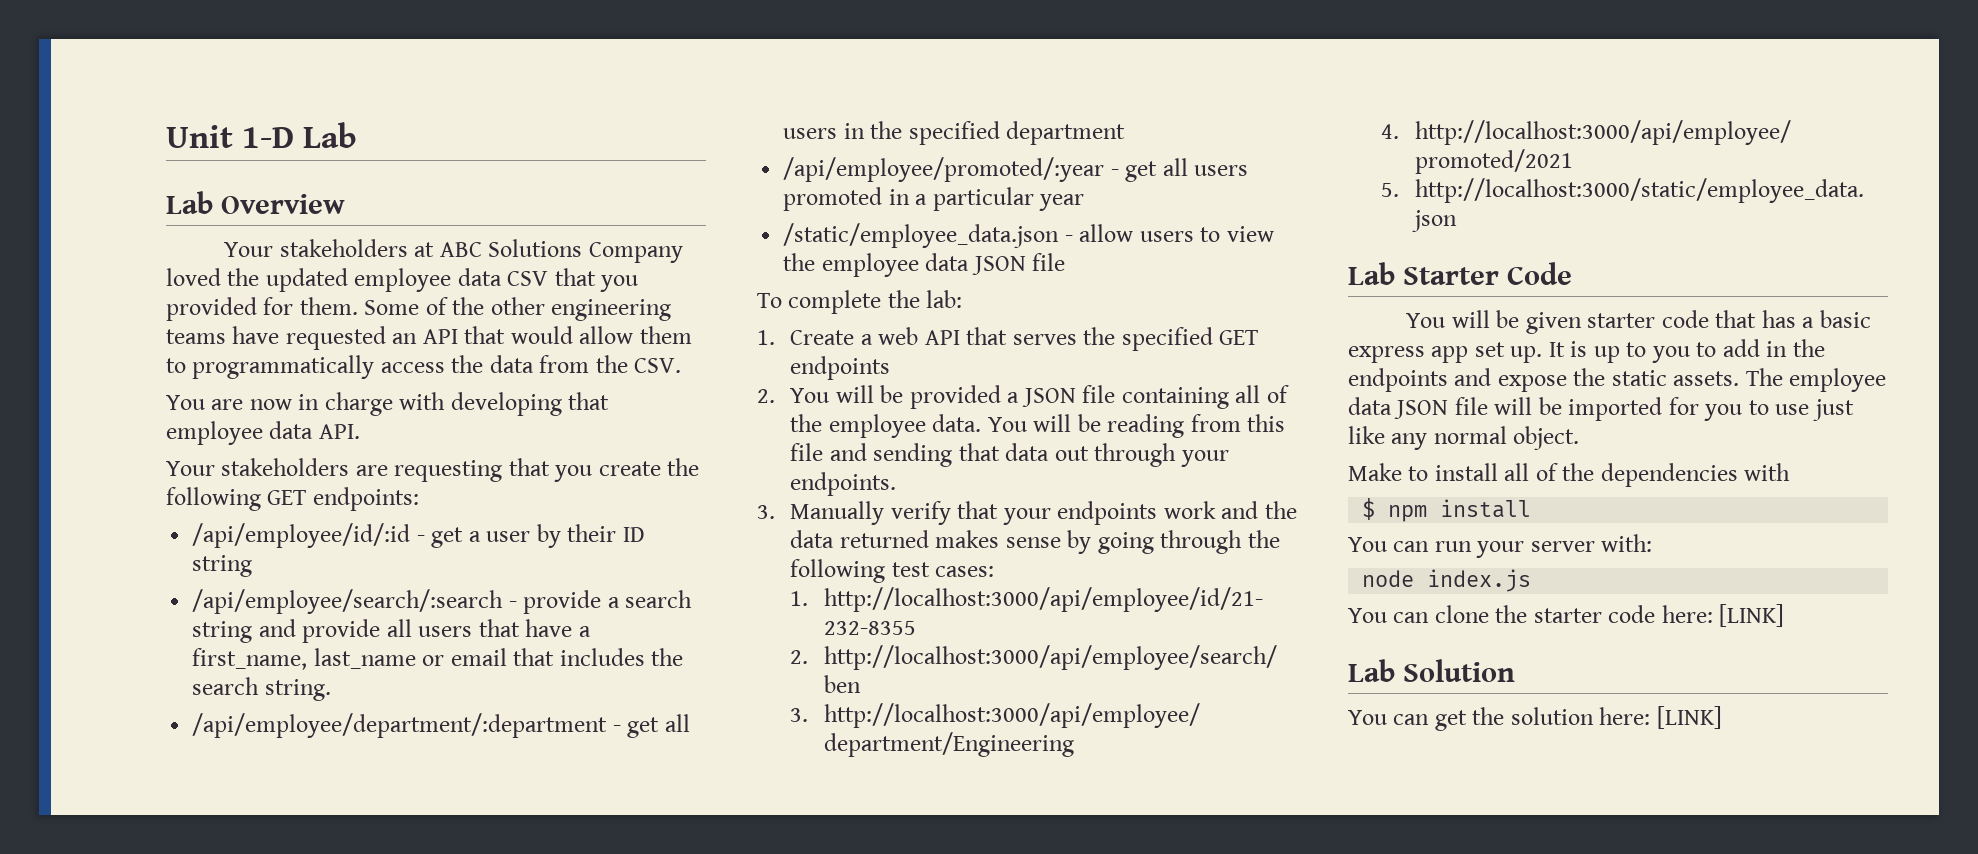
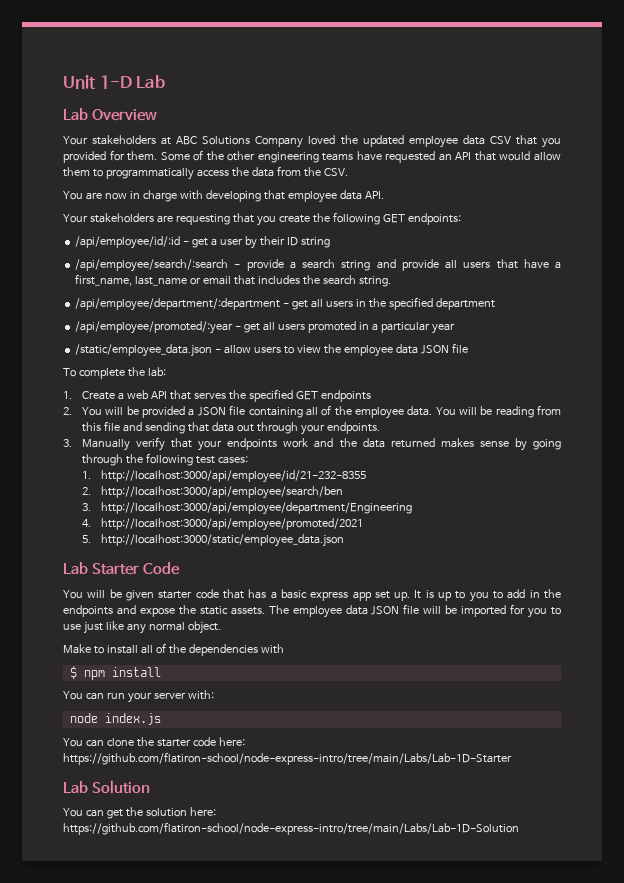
[1719,604,1785,627] [LINK] -> [63,752,512,765] https://github.com/flatiron-school/node-express-intro/tree/main/Labs/Lab-1D-Starter
[1656,706,1722,729] [LINK] -> [63,822,519,835] https://github.com/flatiron-school/node-express-intro/tree/main/Labs/Lab-1D-Solution

